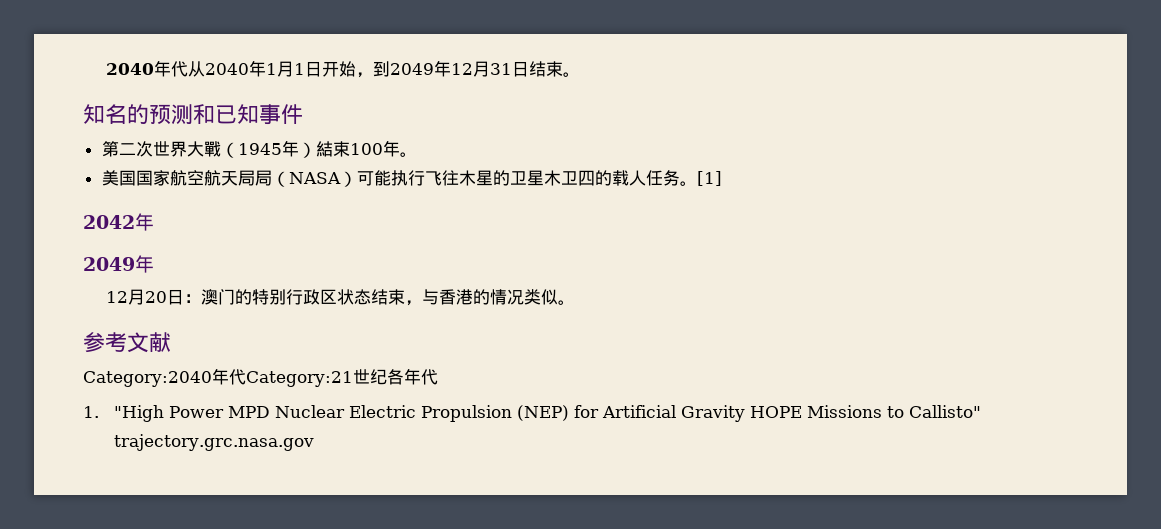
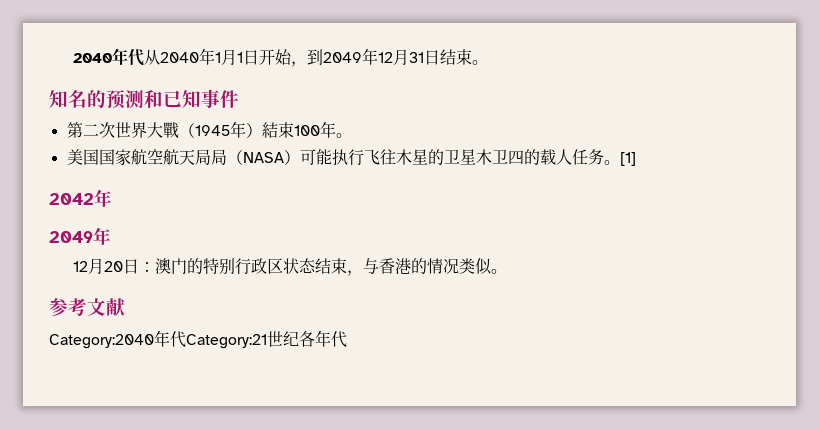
[83,405,982,422] [114,434,315,451] // 1. "High Power MPD Nuclear Electric Propulsion (NEP) for Artificial Gravity HOPE Missions to Callisto" trajectory.grc.nasa.gov -> (347, 339) none

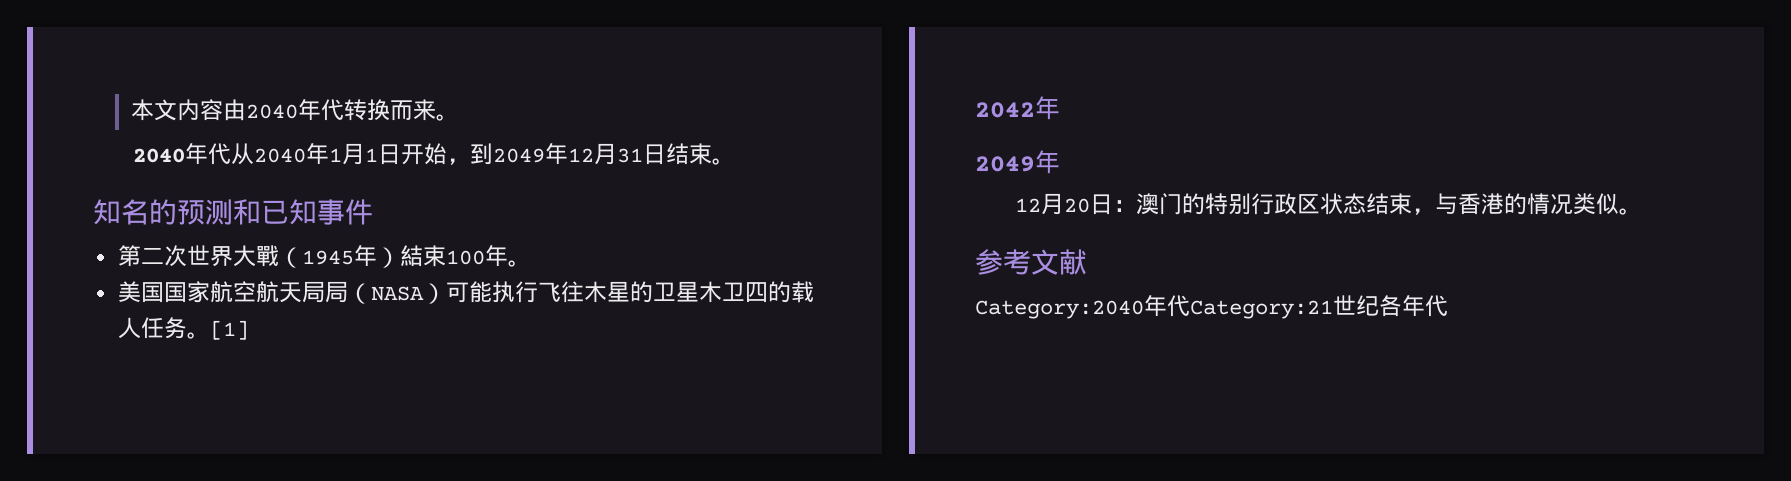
(72, 58) none -> [131,99,460,121] 本文内容由2040年代转换而来。 //

